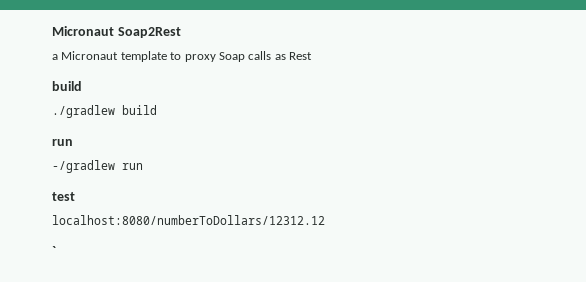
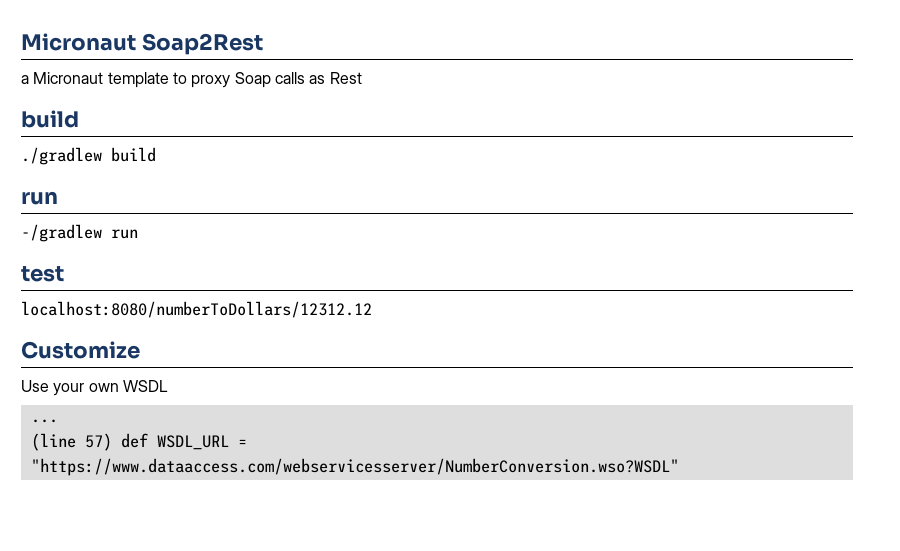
[52,246,56,256] ` -> [21,341,140,359] [21,380,168,396] [30,419,58,423] [30,433,247,451] [30,458,679,476] Customize // Use your own WSDL // ... // (line 57) def WSDL_URL = "https://www.dataaccess.com/webservicesserver/NumberConversion.wso?WSDL"

